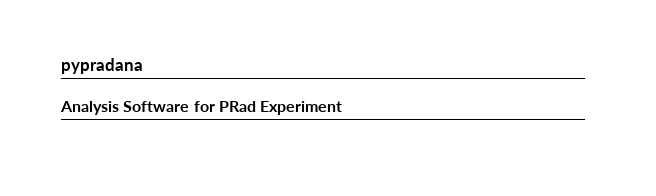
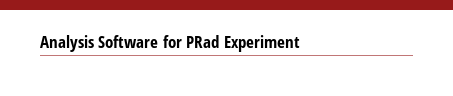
[61,58,143,74] pypradana // -> (40, 43) none

